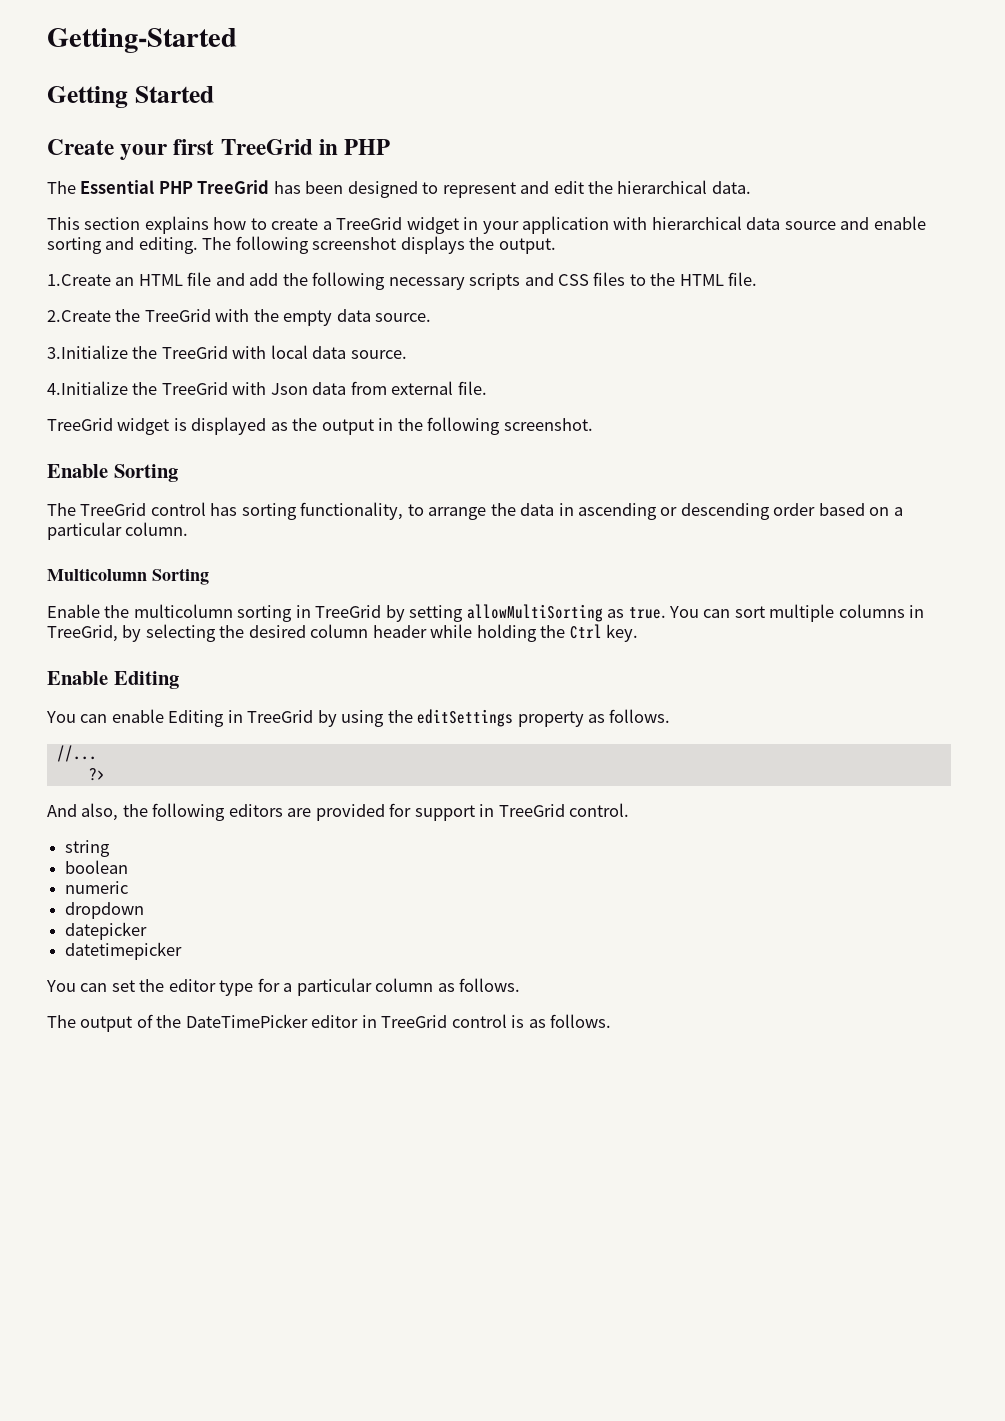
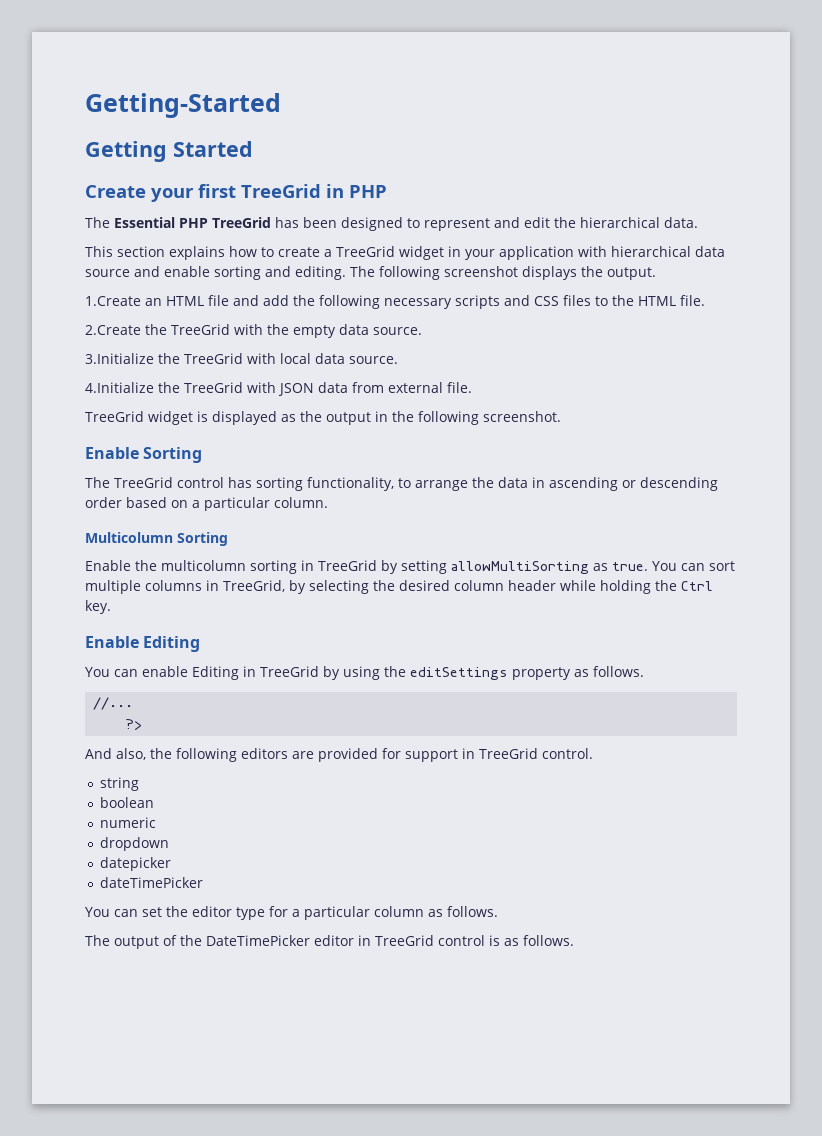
[270,383,308,395] Json -> [278,383,314,396] JSON
[65,942,183,960] datetimepicker -> [100,877,204,888] dateTimePicker

